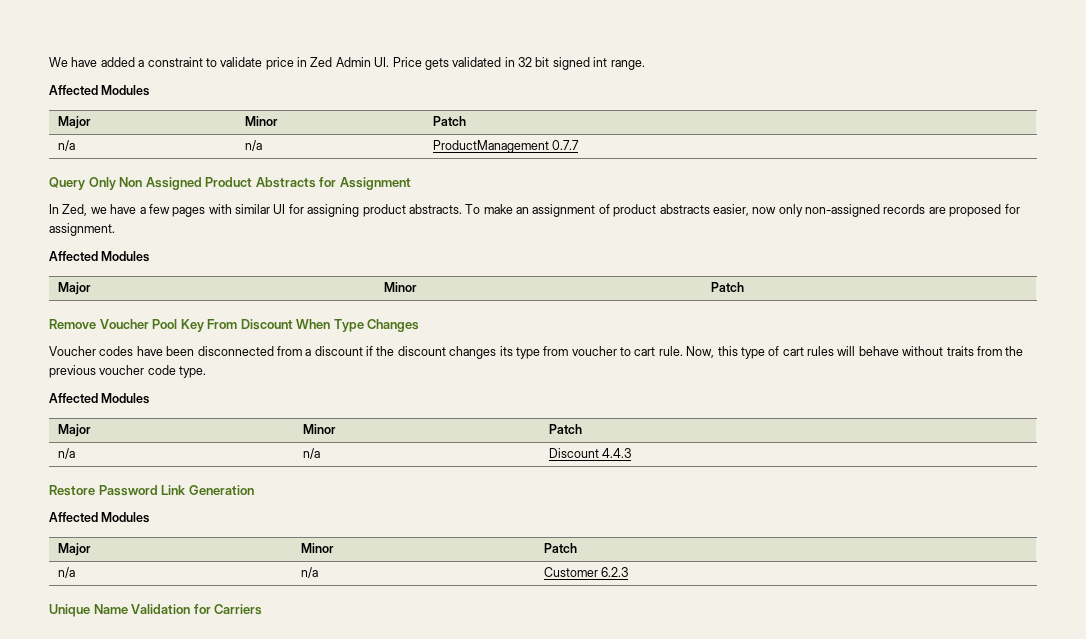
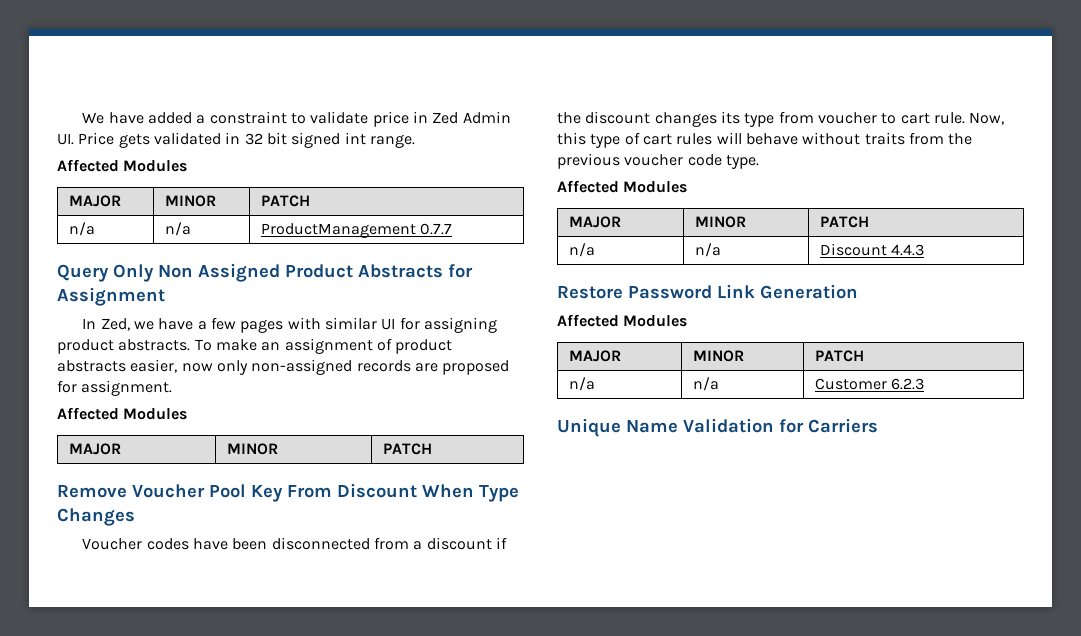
[57,116,91,129] [244,116,278,126] [432,116,466,126] Major | Minor | Patch -> [68,195,121,207] [164,195,216,207] [260,195,310,207] MAJOR | MINOR | PATCH
[57,282,91,295] [383,282,417,292] [710,282,744,292] Major | Minor | Patch -> [68,443,121,455] [226,443,278,455] [382,443,432,455] MAJOR | MINOR | PATCH
[57,424,91,437] [302,424,336,434] [548,424,582,434] Major | Minor | Patch -> [568,216,621,228] [694,216,746,228] [819,216,869,228] MAJOR | MINOR | PATCH
[57,543,91,556] [300,543,334,553] [543,543,577,553] Major | Minor | Patch -> [568,350,621,362] [692,350,744,362] [814,350,864,362] MAJOR | MINOR | PATCH

